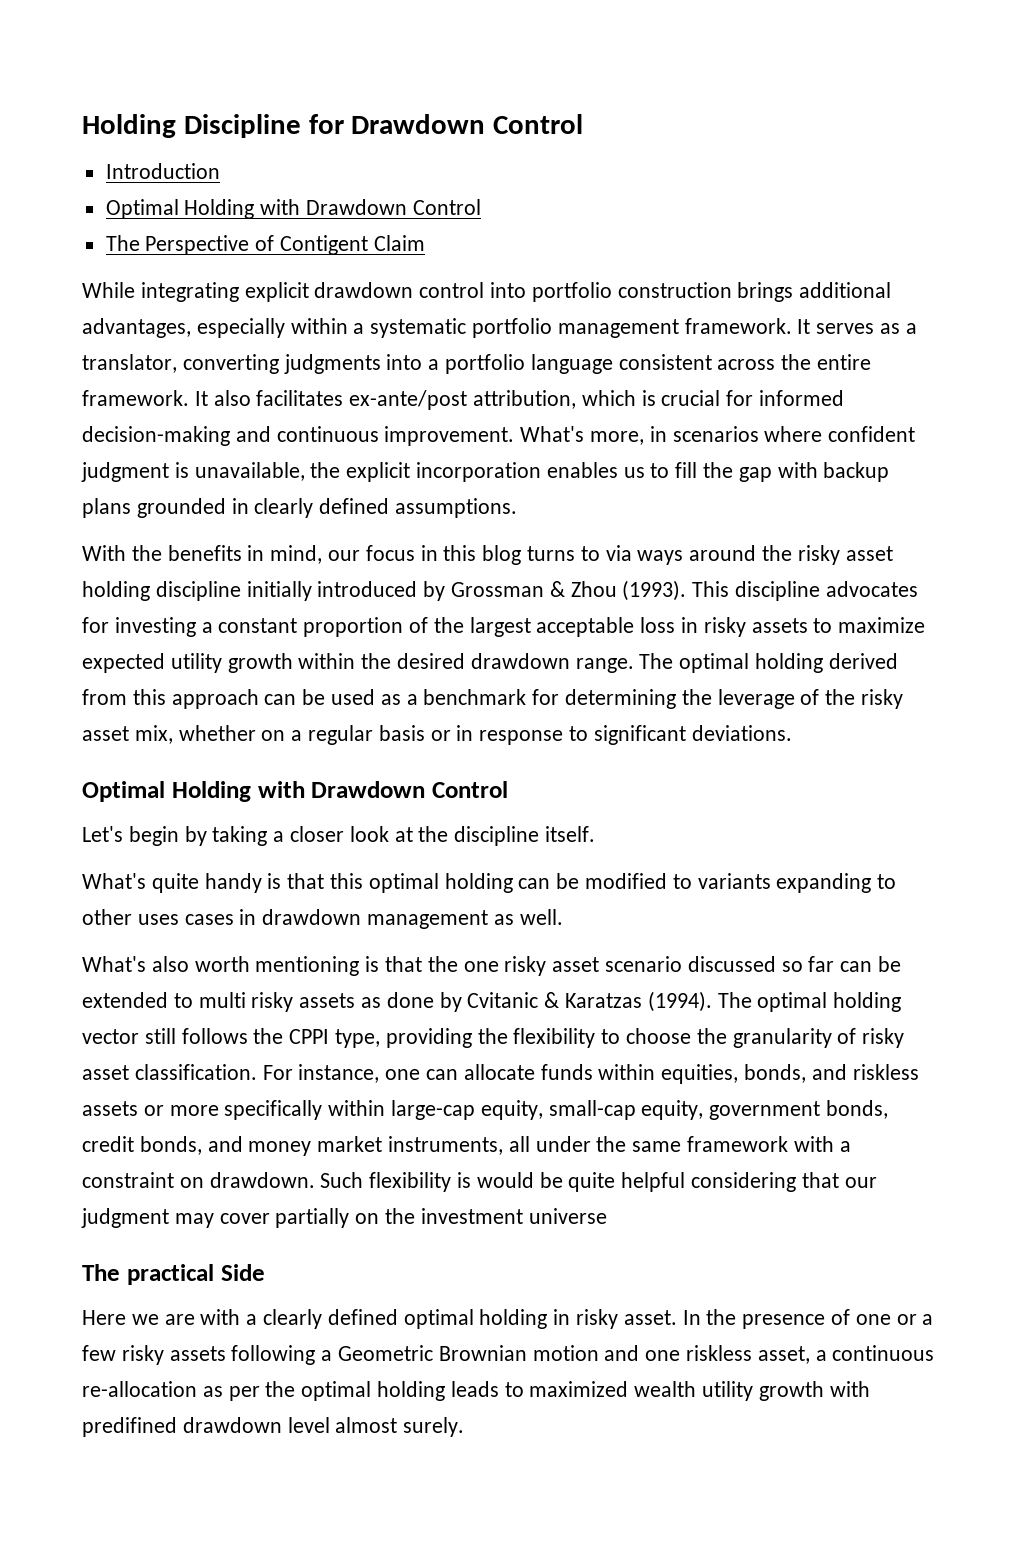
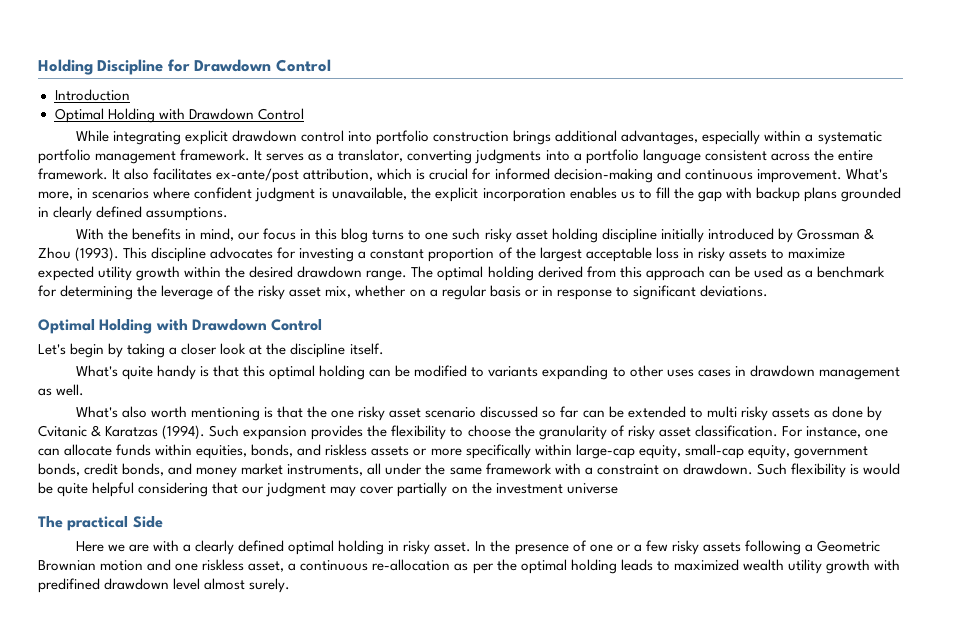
[105,235,425,255] // The Perspective of Contigent Claim -> (304, 114) none
[605,545,793,565] via ways around the -> [425,228,481,240] one such
[717,992,902,1012] [82,1028,472,1048] The optimal holding vector still follows the CPPI type, providing -> [209,425,364,440] Such expansion provides

